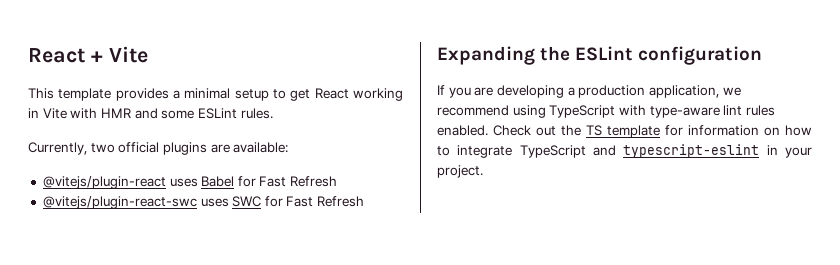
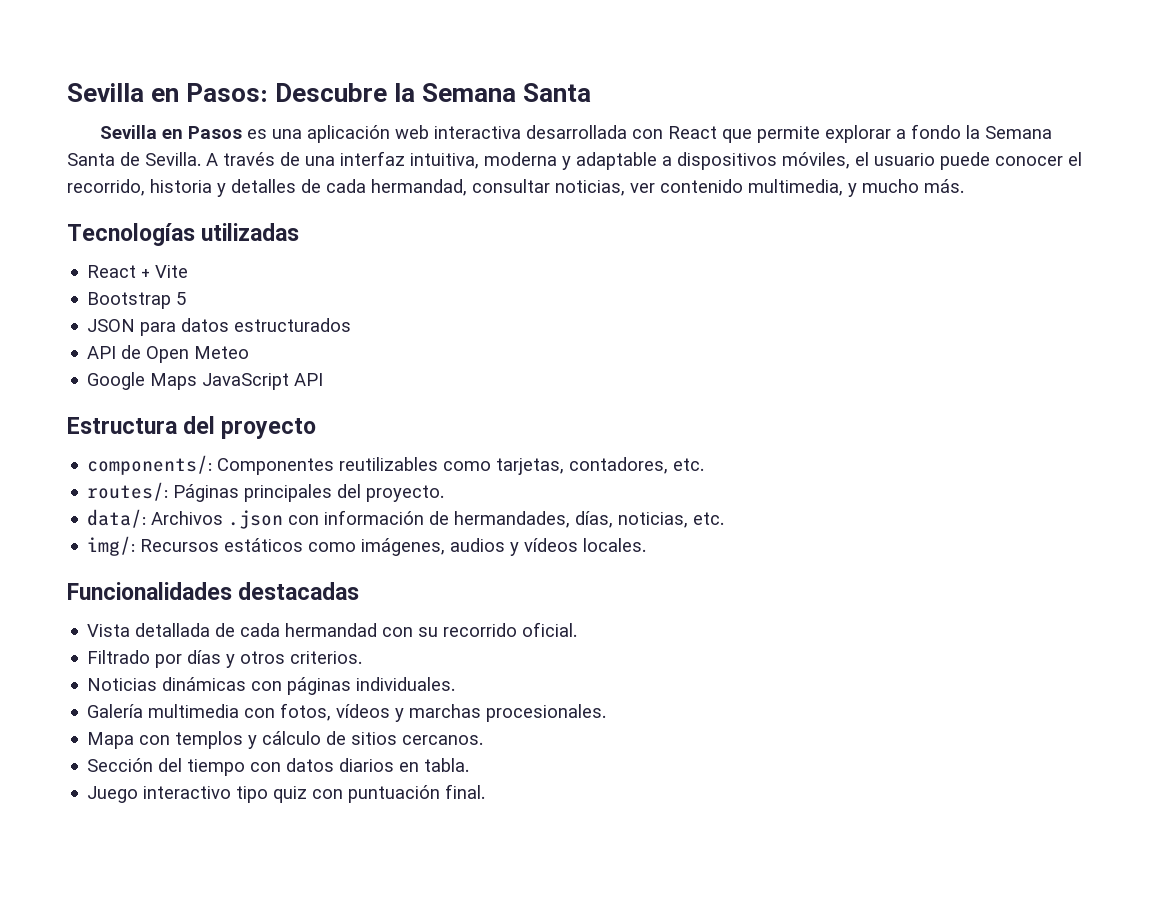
[28,46,148,63] [28,88,403,101] [28,108,273,119] [28,142,289,155] [42,176,338,189] [42,196,365,209] [437,46,763,65] [437,85,741,98] [437,105,775,118] [437,125,812,138] [437,144,812,158] [437,165,483,178] React + Vite // This template provides a minimal setup to get React working in Vite with HMR and some ESLint rules. // Currently, two official plugins are available: // @vitejs/plugin-react uses Babel for Fast Refresh // @vitejs/plugin-react-swc uses SWC for Fast Refresh // Expanding the ESLint configuration // If you are developing a production application, we recommend using TypeScript with type-aware lint rules enabled. Check out the TS template for information on how to integrate TypeScript and typescript-eslint in your project. -> [67,83,592,102] [100,124,1053,143] [67,151,1082,170] [67,179,964,197] [67,223,300,246] [87,265,189,278] [87,292,187,309] [87,318,352,336] [87,345,250,363] [87,372,324,390] [67,416,317,439] [87,455,705,475] [87,482,445,502] [87,509,725,529] [87,536,647,556] [67,582,360,600] [87,622,578,637] [87,650,363,668] [87,677,456,695] [87,703,607,722] [87,731,484,749] [87,758,470,776] [87,784,486,803] Sevilla en Pasos: Descubre la Semana Santa // Sevilla en Pasos es una aplicación web interactiva desarrollada con React que permite explorar a fondo la Semana Santa de Sevilla. A través de una interfaz intuitiva, moderna y adaptable a dispositivos móviles, el usuario puede conocer el recorrido, historia y detalles de cada hermandad, consultar noticias, ver contenido multimedia, y mucho más. // Tecnologías utilizadas // React + Vite // Bootstrap 5 // JSON para datos estructurados // API de Open Meteo // Google Maps JavaScript API // Estructura del proyecto // components/: Componentes reutilizables como tarjetas, contadores, etc. // routes/: Páginas principales del proyecto. // data/: Archivos .json con información de hermandades, días, noticias, etc. // img/: Recursos estáticos como imágenes, audios y vídeos locales. // Funcionalidades destacadas // Vista detallada de cada hermandad con su recorrido oficial. // Filtrado por días y otros criterios. // Noticias dinámicas con páginas individuales. // Galería multimedia con fotos, vídeos y marchas procesionales. // Mapa con templos y cálculo de sitios cercanos. // Sección del tiempo con datos diarios en tabla. // Juego interactivo tipo quiz con puntuación final.

